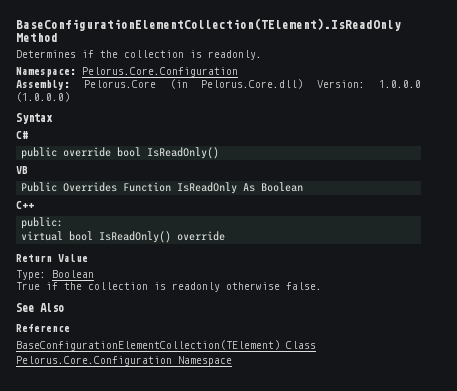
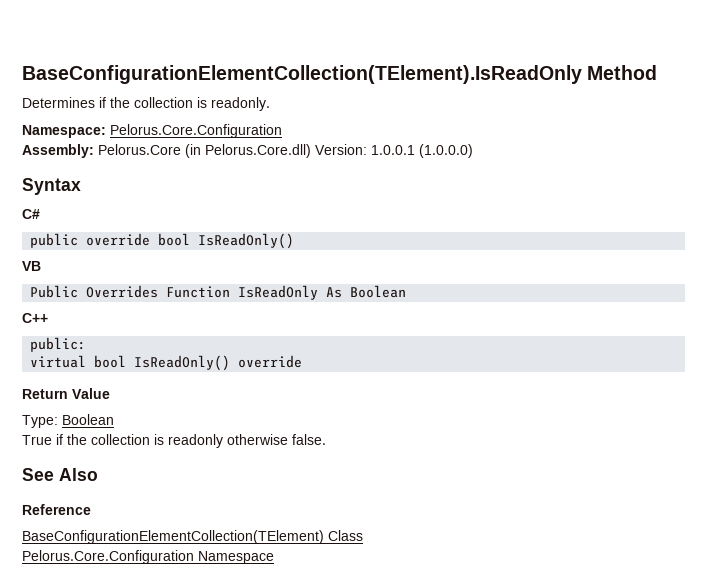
[379,80,422,88] 1.0.0.0 -> [371,145,415,155] 1.0.0.1

